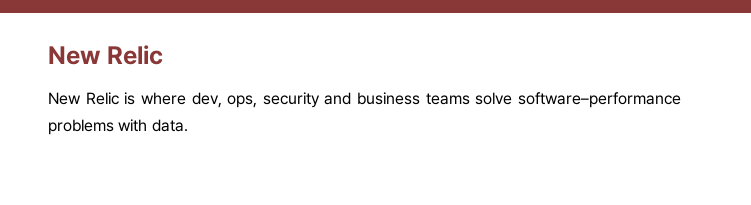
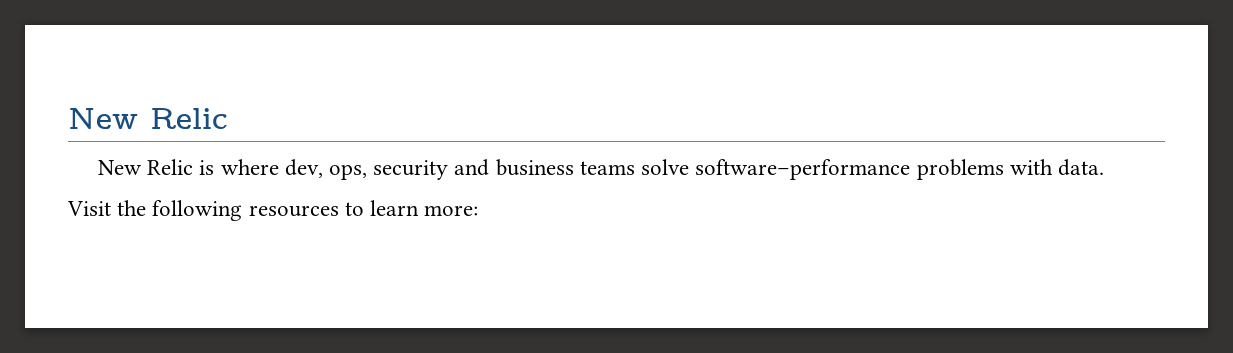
(188, 125) none -> [67,200,479,221] // Visit the following resources to learn more:

